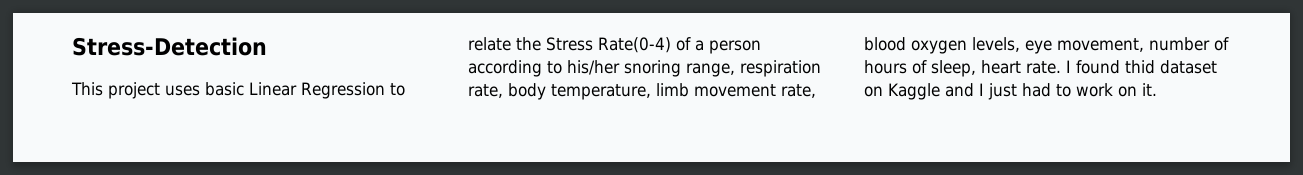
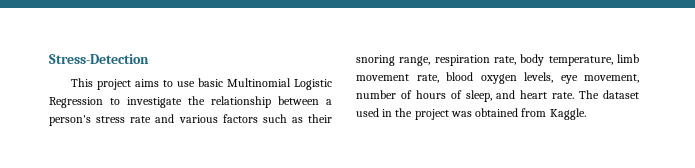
[165,82,405,99] [468,37,761,54] [468,60,620,77] uses basic Linear Regression to relate the Stress Rate(0-4) of a person according to his/her -> [135,78,332,90] [49,96,332,108] [49,114,332,126] aims to use basic Multinomial Logistic Regression to investigate the relationship between a person's stress rate and various factors such as their
(976, 68) none -> [496,90,516,99] and
[1066,60,1217,74] [864,83,1157,100] I found thid dataset on Kaggle and I just had to work on it. -> [579,90,639,99] [356,108,586,120] The dataset used in the project was obtained from Kaggle.

